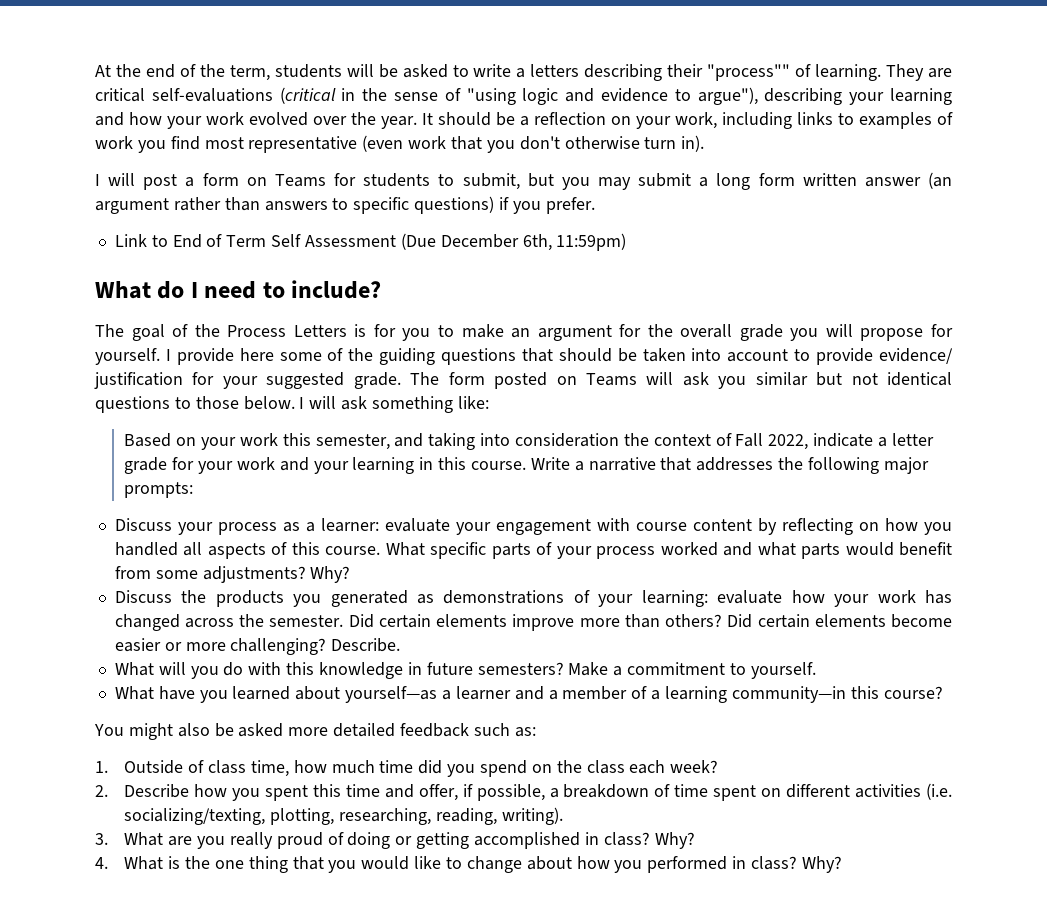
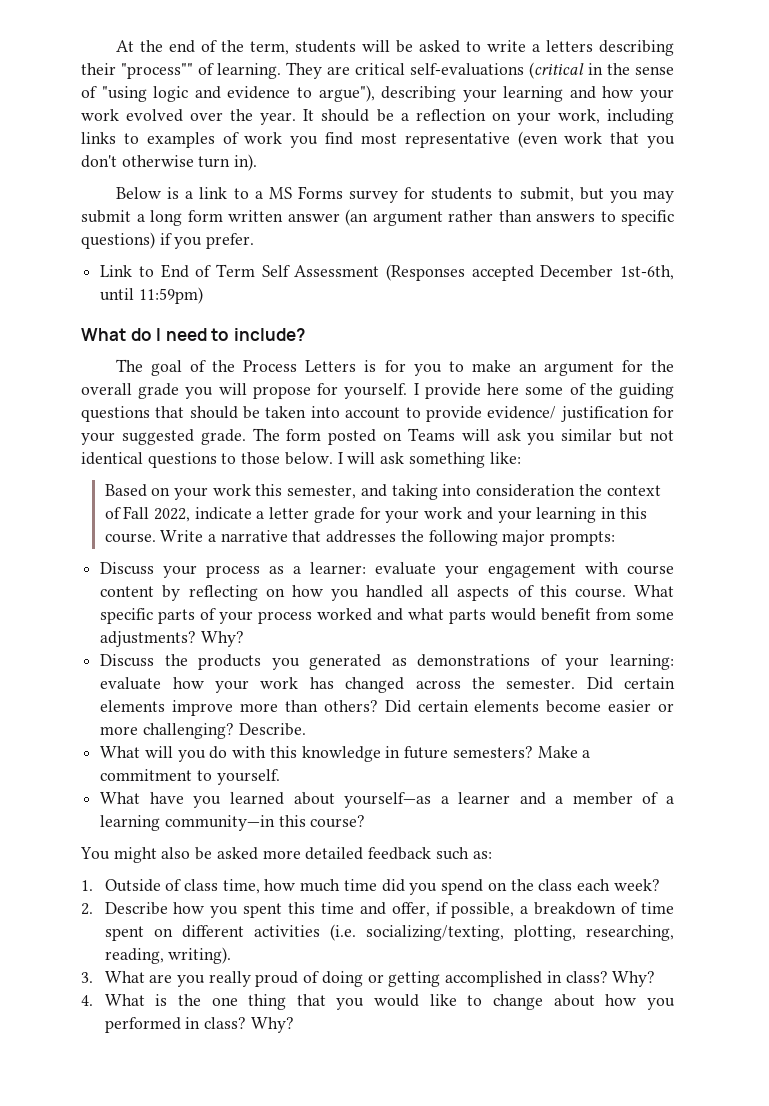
[95,173,326,190] I will post a form on Teams -> [116,186,399,203] Below is a link to a MS Forms survey
[400,233,552,251] (Due December 6th, -> [385,264,674,281] [100,288,135,301] (Responses accepted December 1st-6th, until

